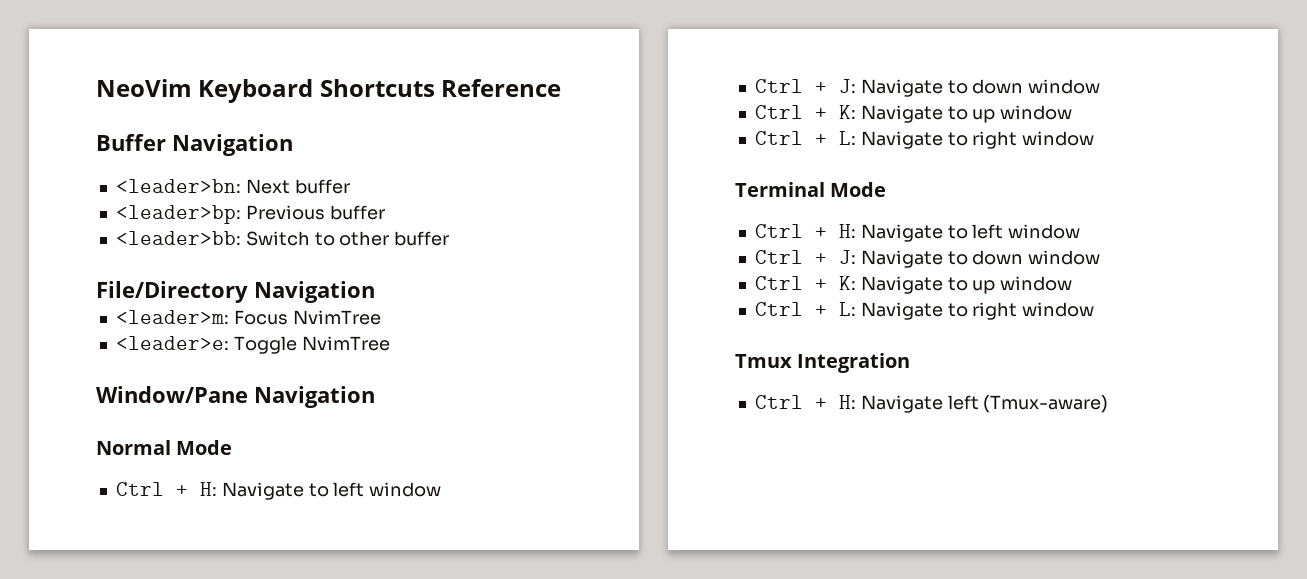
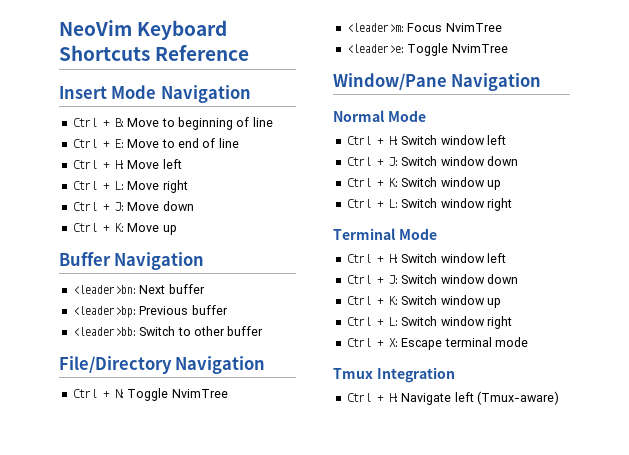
(562, 88) none -> [59,85,251,103] [72,117,273,130] [72,138,239,148] [72,159,182,169] [72,180,188,193] [72,201,194,211] [72,223,177,235] // Insert Mode Navigation // Ctrl + B: Move to beginning of line // Ctrl + E: Move to end of line // Ctrl + H: Move left // Ctrl + L: Move right // Ctrl + J: Move down // Ctrl + K: Move up
(375, 292) none -> [72,388,228,401] // Ctrl + N: Toggle NvimTree
[221,482,442,500] [754,79,1101,97] [754,105,1073,123] [754,131,1095,149] Navigate to left window // Ctrl + J: Navigate to down window // Ctrl + K: Navigate to up window // Ctrl + L: Navigate to right window -> [401,135,506,145] [346,156,518,166] [346,177,501,190] [346,198,512,211] Switch window left // Ctrl + J: Switch window down // Ctrl + K: Switch window up // Ctrl + L: Switch window right
[860,224,1081,242] [754,250,1101,268] [754,276,1073,294] [754,302,1095,320] Navigate to left window // Ctrl + J: Navigate to down window // Ctrl + K: Navigate to up window // Ctrl + L: Navigate to right window -> [401,253,506,263] [346,274,518,284] [346,295,501,308] [346,316,512,329] [346,337,528,350] Switch window left // Ctrl + J: Switch window down // Ctrl + K: Switch window up // Ctrl + L: Switch window right // Ctrl + X: Escape terminal mode

